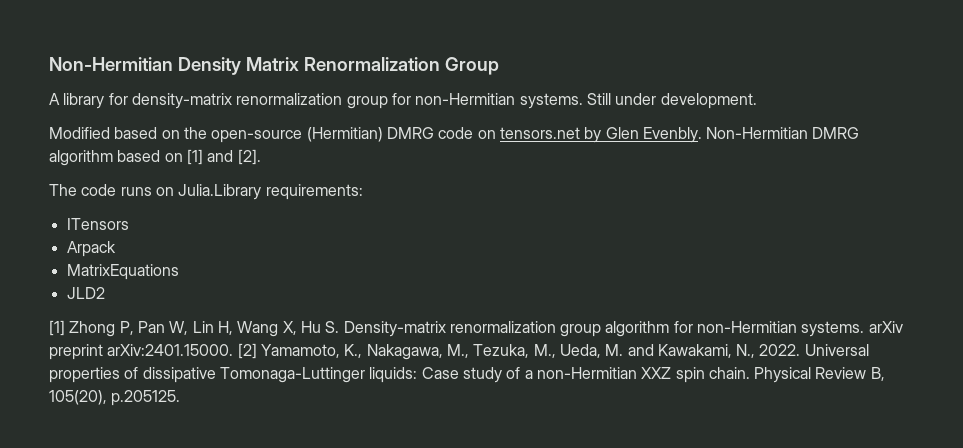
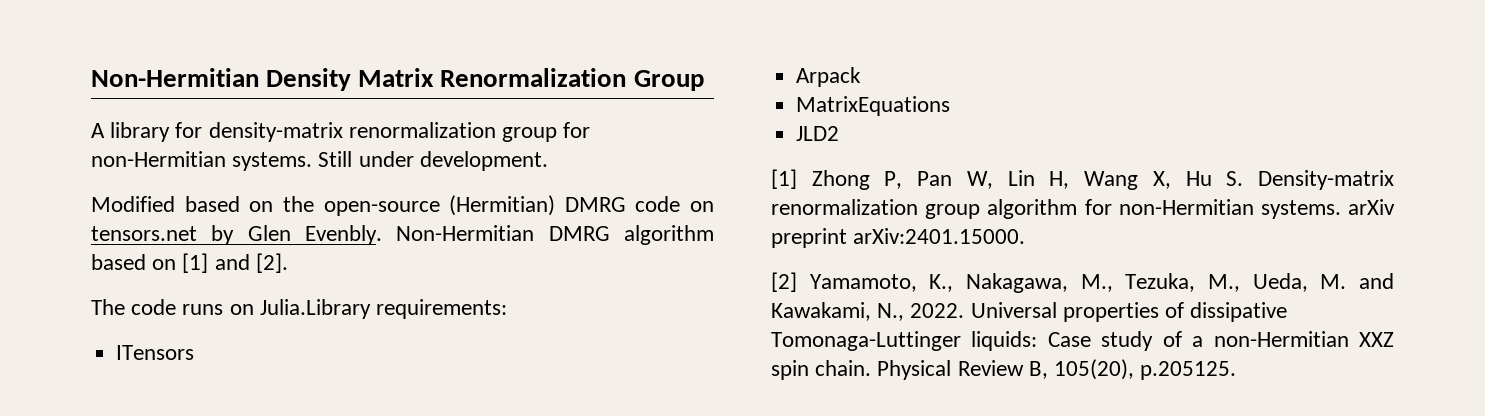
(234, 350) none -> (1026, 236) //

